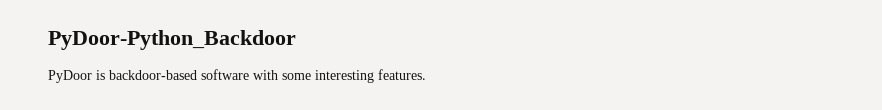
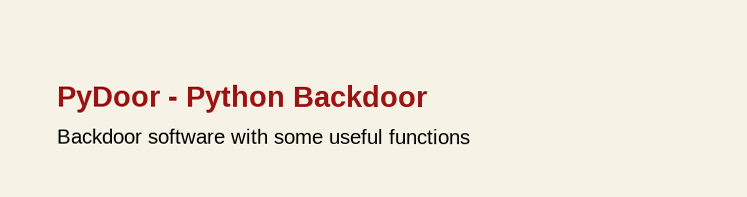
[48,30,296,50] [48,70,197,83] PyDoor-Python_Backdoor // PyDoor is backdoor-based -> [56,84,428,113] [56,128,142,144] PyDoor - Python Backdoor // Backdoor
[315,69,426,83] interesting features. -> [328,128,470,145] useful functions

